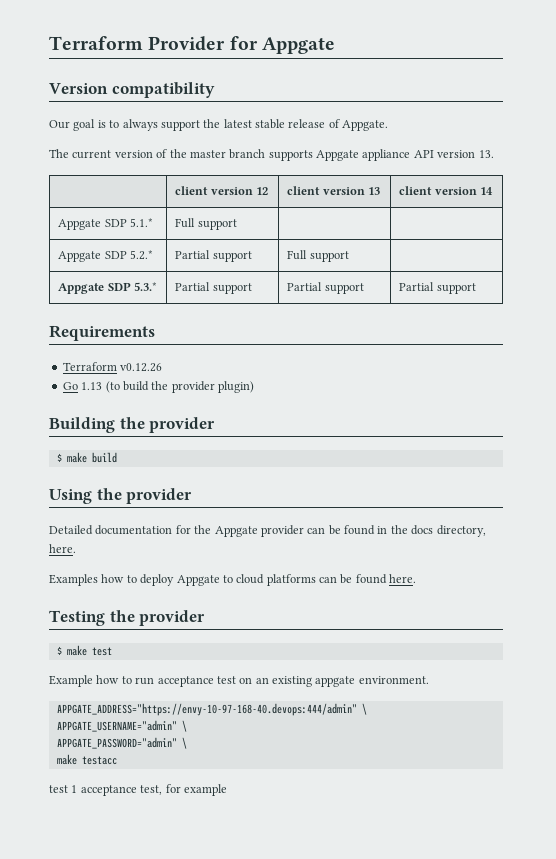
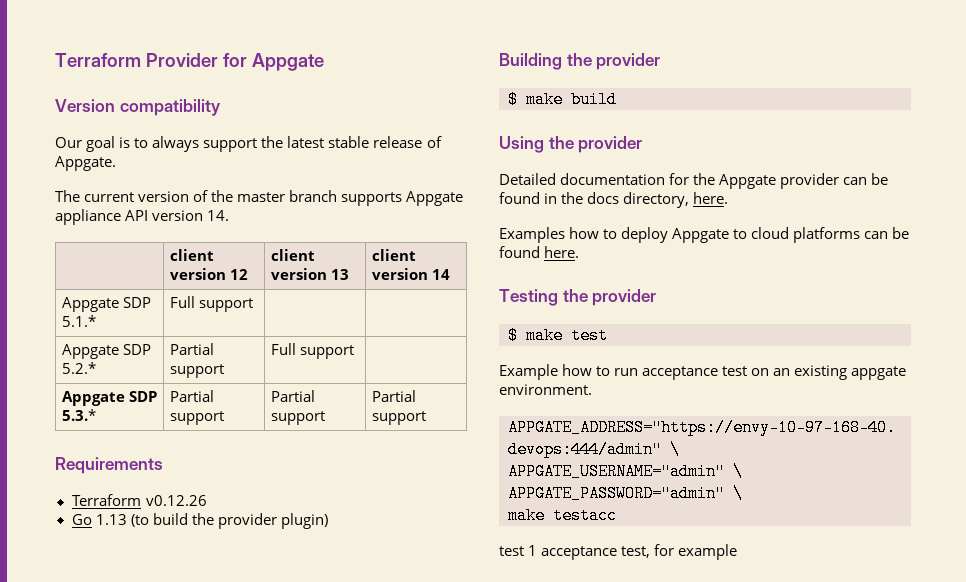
[478,150,494,158] 13. -> [207,210,230,221] 14.

